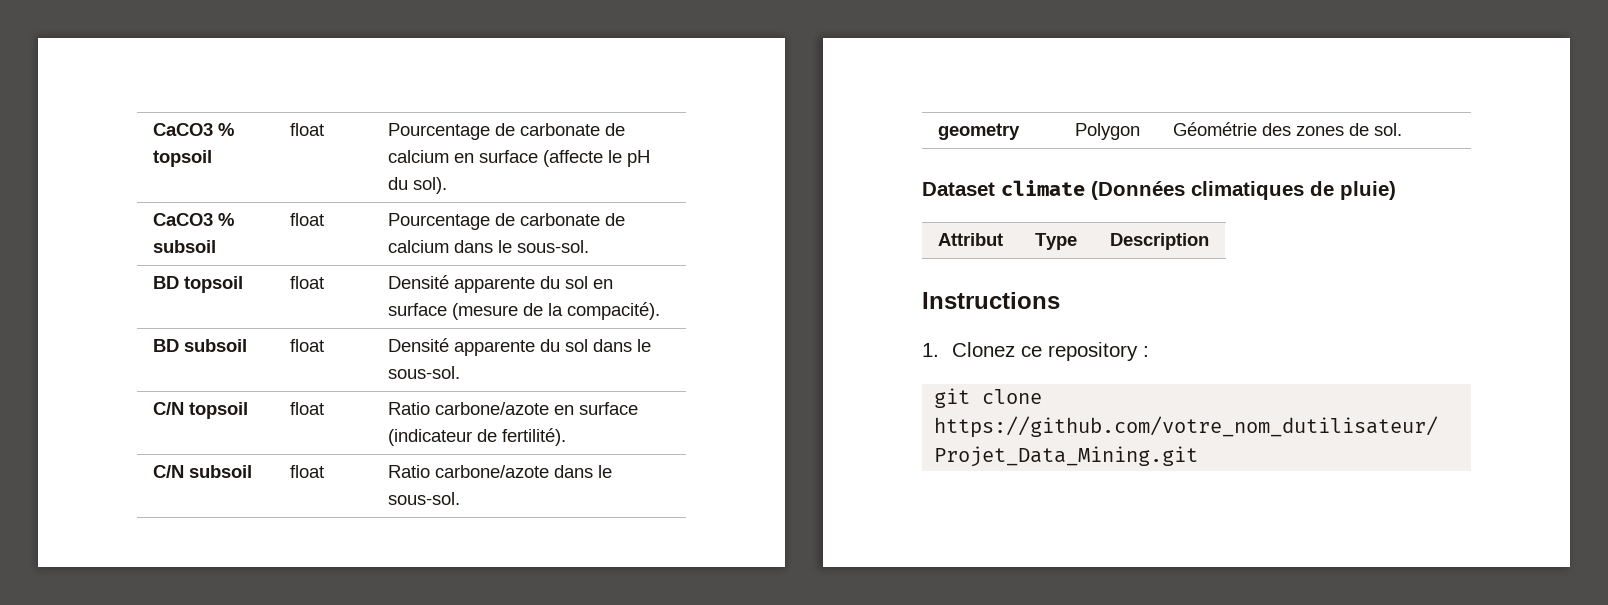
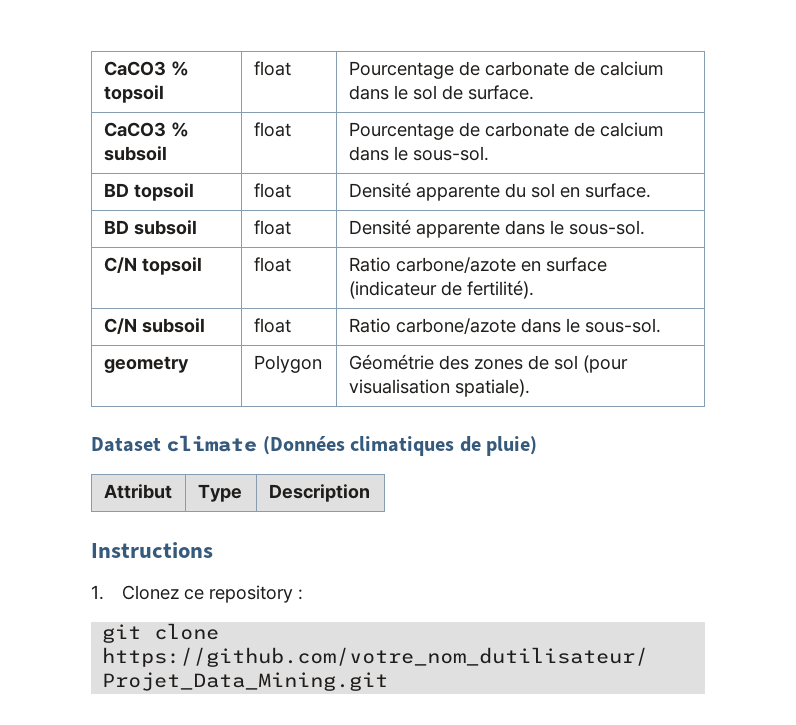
[453,150,650,167] [387,177,447,194] en surface (affecte le pH du sol). -> [348,85,534,100] dans le sol de surface.
[387,302,660,320] surface (mesure de la compacité). -> [584,183,651,198] surface.
[539,339,588,352] du sol -> (500, 229) none
[1373,123,1402,136] sol. -> [553,355,628,373] [348,379,530,397] sol (pour visualisation spatiale).

